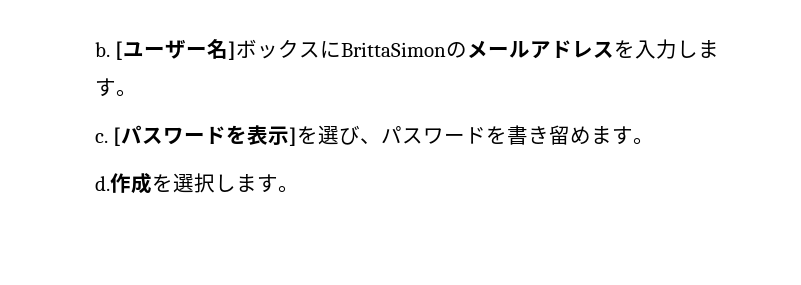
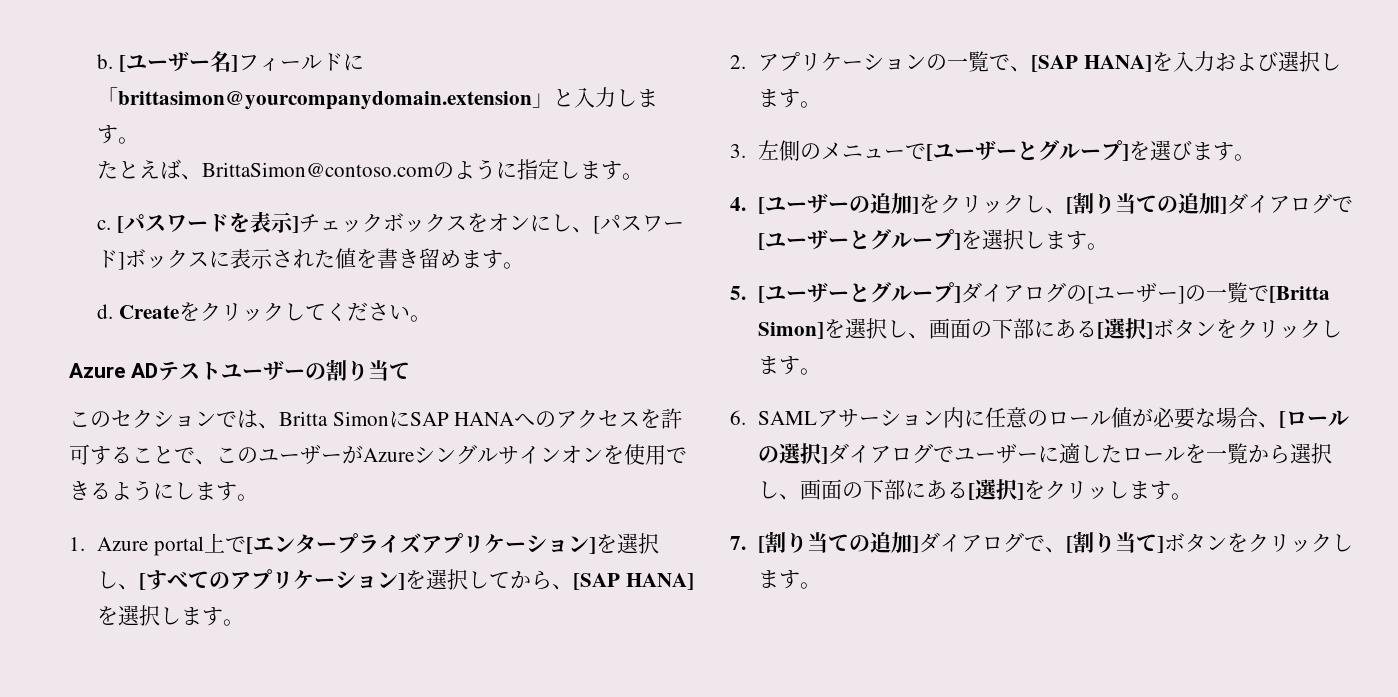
[236,39,678,59] ボックスにBrittaSimonのメールアドレスを入力 -> [237,53,364,71] [97,87,659,110] [97,125,140,144] [97,159,560,180] フィールドに「brittasimon@yourcompanydomain.extension」と入力します。 // たとえば、BrittaSimon@contoso.comのように指定
[297,125,487,145] を選び、パスワード -> [298,213,684,234] [97,248,357,270] チェックボックスをオンにし、[パスワード]ボックスに表示された値
[109,172,215,194] 作成を選択 -> [118,302,431,322] [69,359,410,381] [69,408,683,429] [69,444,687,465] [69,480,258,501] [69,533,659,556] [97,569,694,590] [97,605,245,626] [730,51,1341,72] [758,89,822,108] [730,140,1256,162] [730,192,1354,214] [758,229,1109,250] [730,282,1331,304] [758,318,1343,339] [758,356,822,375] [730,407,1350,429] [758,443,1333,464] [758,479,1193,500] [730,531,1333,553] Createをクリックしてください。 // Azure ADテストユーザーの割り当て // このセクションでは、Britta SimonにSAP HANAへのアクセスを許可することで、このユーザーがAzureシングルサインオンを使用できるようにします。 // 1. Azure portal上で[エンタープライズアプリケーション]を選択し、[すべてのアプリケーション]を選択してから、[SAP HANA]を選択します。 // 2.アプリケーションの一覧で、[SAP HANA]を入力および選択します。 // 3.左側のメニューで[ユーザーとグループ]を選びます。 // 4. [ユーザーの追加]をクリックし、[割り当ての追加]ダイアログで[ユーザーとグループ]を選択します。 // 5. [ユーザーとグループ]ダイアログの[ユーザー]の一覧で[Britta Simon]を選択し、画面の下部にある[選択]ボタンをクリックします。 // 6. SAMLアサーション内に任意のロール値が必要な場合、[ロールの選択]ダイアログでユーザーに適したロールを一覧から選択し、画面の下部にある[選択]をクリッします。 // 7. [割り当ての追加]ダイアログで、[割り当て]ボタンをクリック

